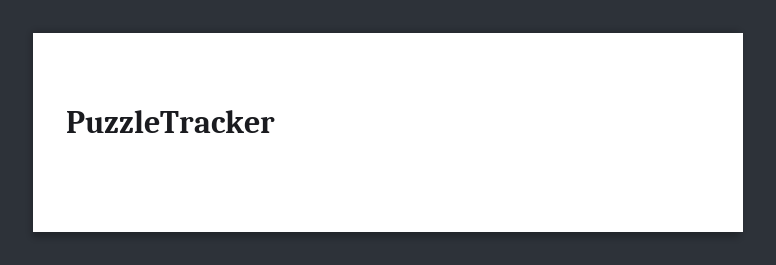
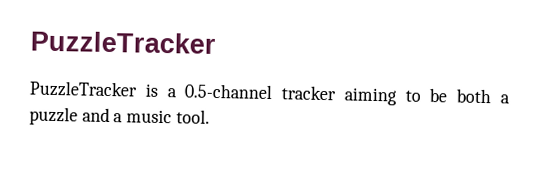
[66,110,275,133] PuzzleTracker -> [30,30,216,54] [29,80,510,106] [29,106,210,126] PuzzleTracker // PuzzleTracker is a 0.5-channel tracker aiming to be both a puzzle and a music tool.

